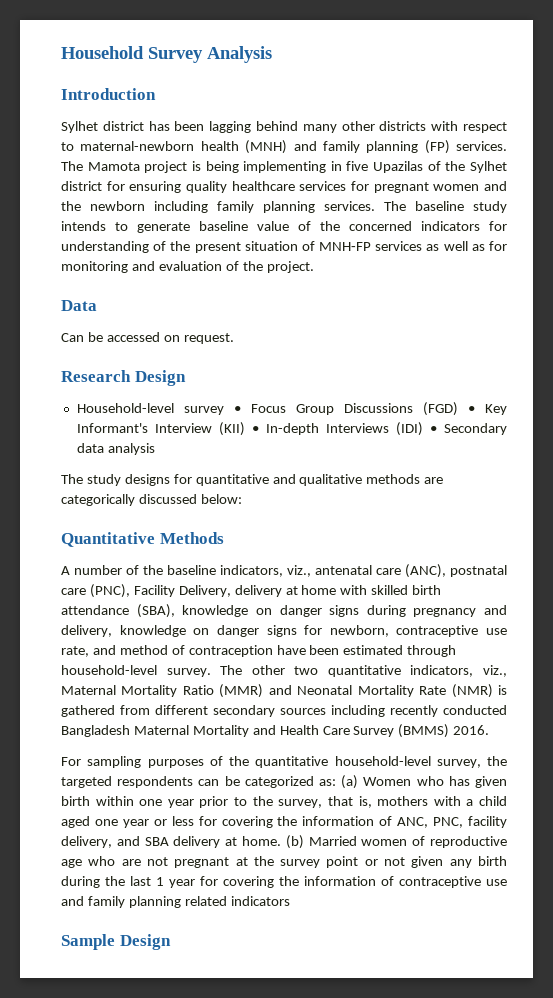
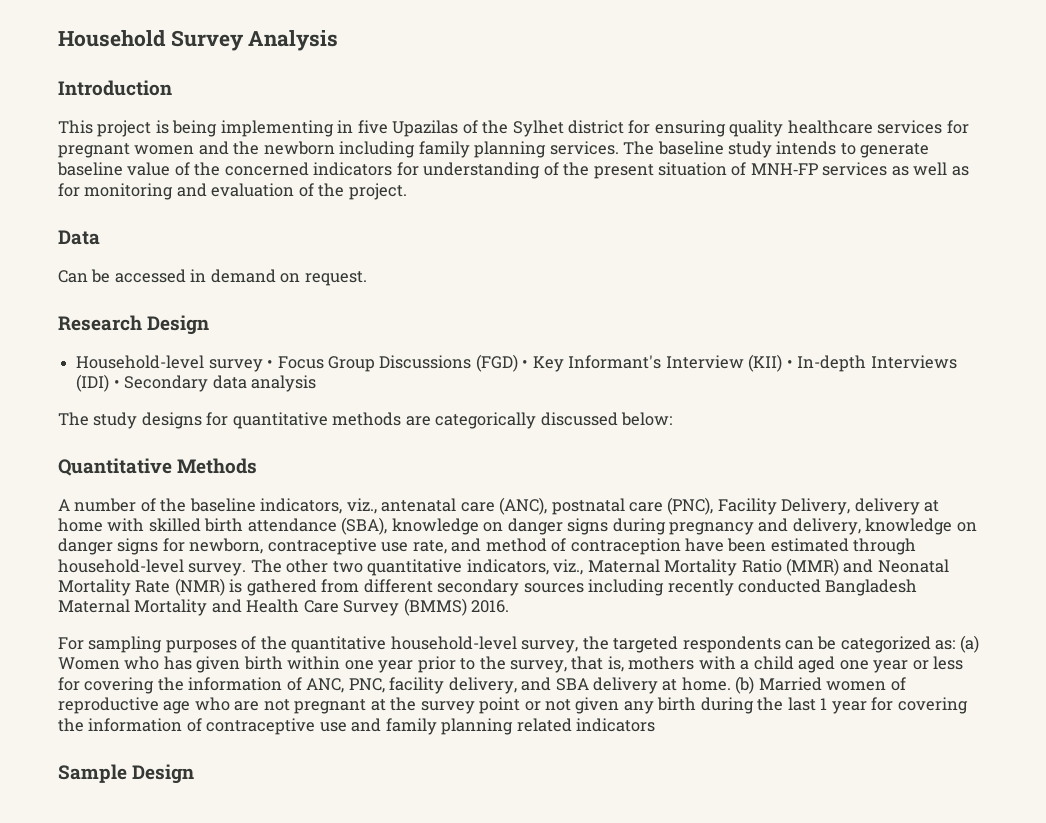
[61,121,508,133] [61,140,507,154] [61,161,140,171] Sylhet district has been lagging behind many other districts with respect to maternal-newborn health (MNH) and family planning (FP) services. The Mamota -> [58,120,93,134] This
(160, 337) none -> [190,269,276,283] in demand
[272,474,363,486] and qualitative -> (328, 420) none

